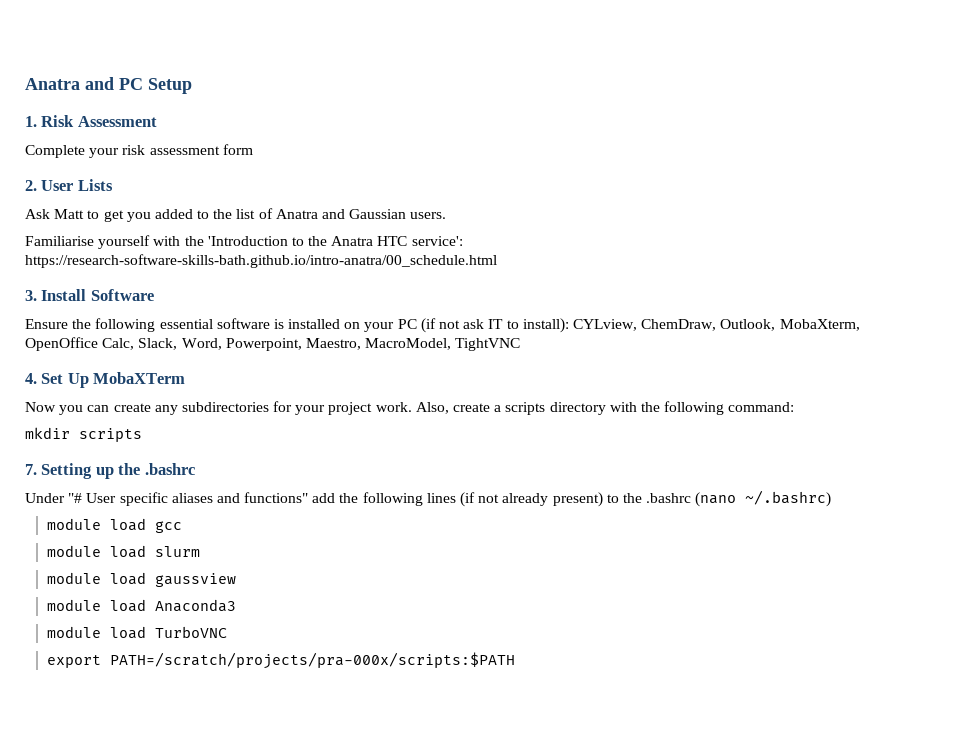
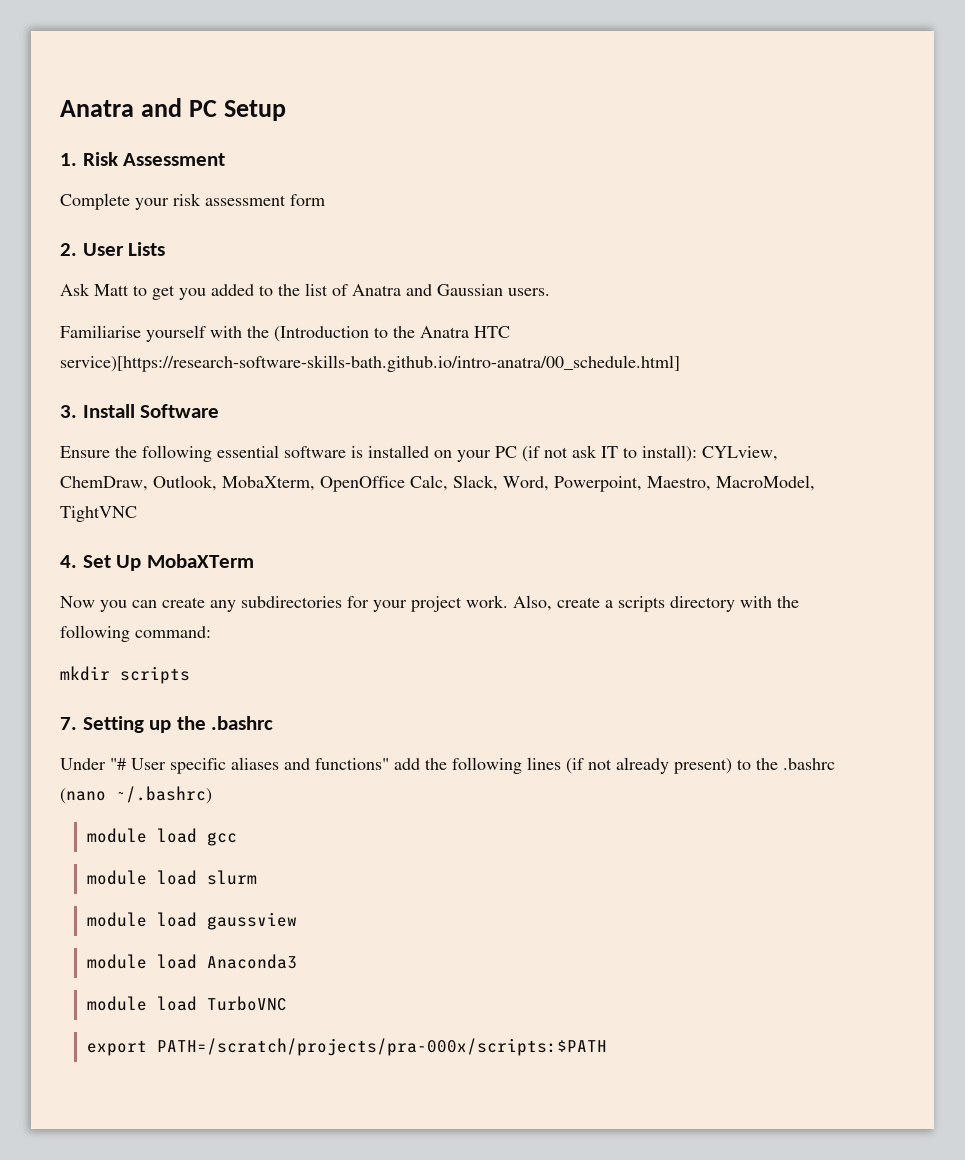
[207,236,288,246] 'Introduction -> [274,326,369,342] (Introduction
[411,236,463,246] [25,254,497,268] service': https://research-software-skills-bath.github.io/intro-anatra/00_schedule.html -> [60,355,680,372] service)[https://research-software-skills-bath.github.io/intro-anatra/00_schedule.html]

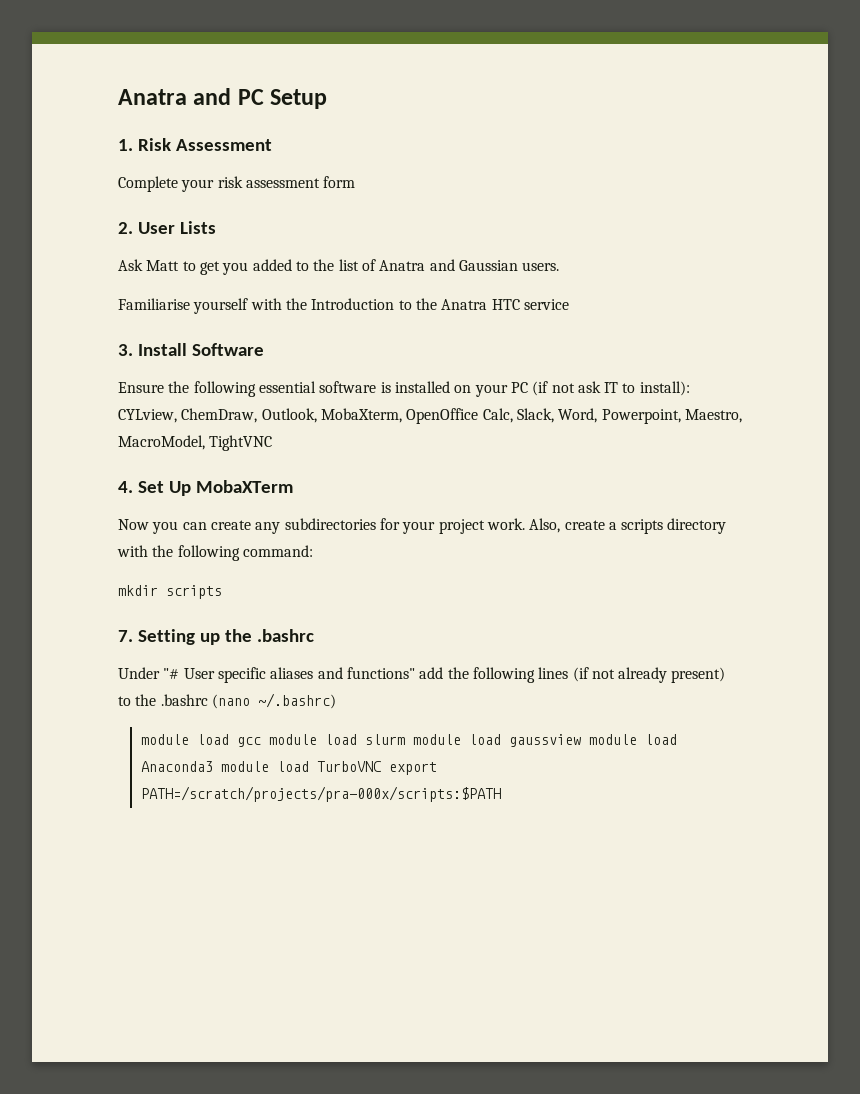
[274,326,369,342] (Introduction -> [311,298,395,310] Introduction
[60,355,680,372] service)[https://research-software-skills-bath.github.io/intro-anatra/00_schedule.html] -> [523,299,569,310] service
(237, 839) // -> (262, 742) none
(257, 877) // -> (406, 739) none
(297, 921) // -> (582, 740) none
(297, 961) // -> (214, 766) none
(287, 1003) // -> (382, 766) none

